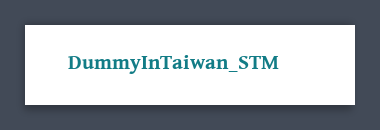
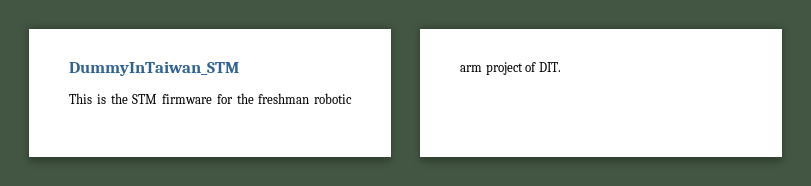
(279, 64) none -> [69,93,352,104] [460,62,561,75] // This is the STM firmware for the freshman robotic arm project of DIT.

